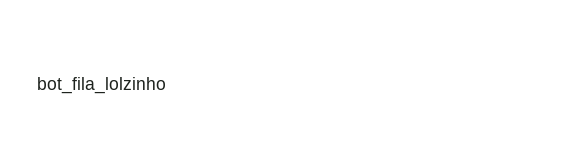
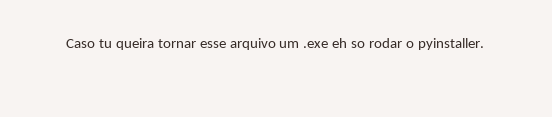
[37,77,166,94] bot_fila_lolzinho -> [66,38,484,50] Caso tu queira tornar esse arquivo um .exe eh so rodar o pyinstaller.

